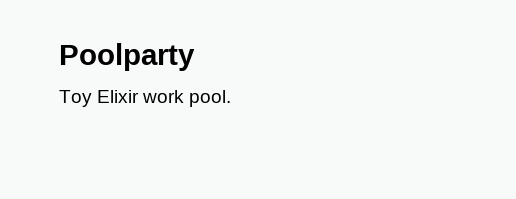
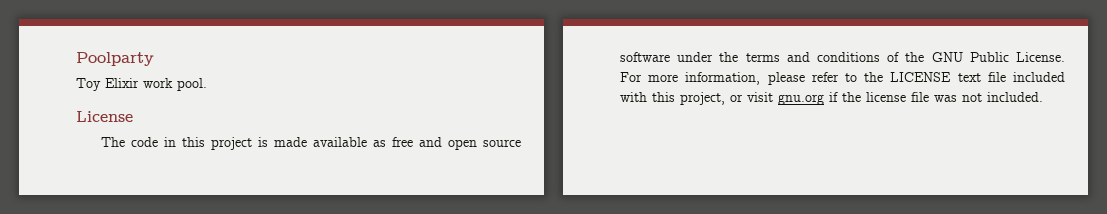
(232, 98) none -> [76,111,133,122] [100,137,521,150] [620,52,1065,62] [620,72,1065,85] [620,92,1043,105] // License // The code in this project is made available as free and open source software under the terms and conditions of the GNU Public License. For more information, please refer to the LICENSE text file included with this project, or visit gnu.org if the license file was not included.

